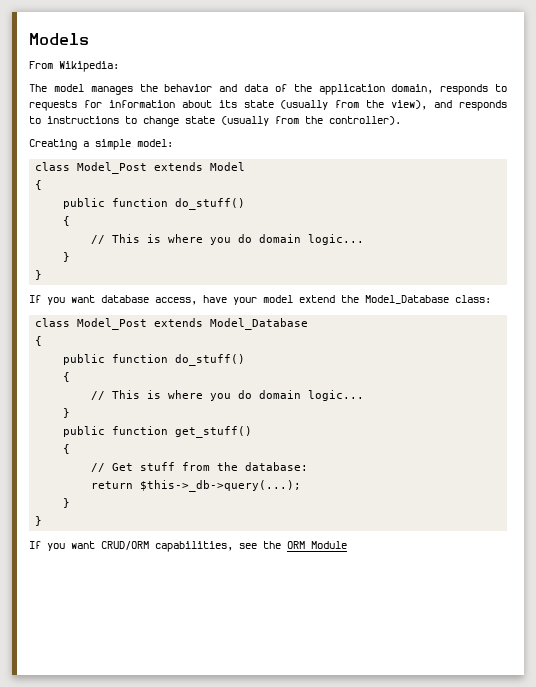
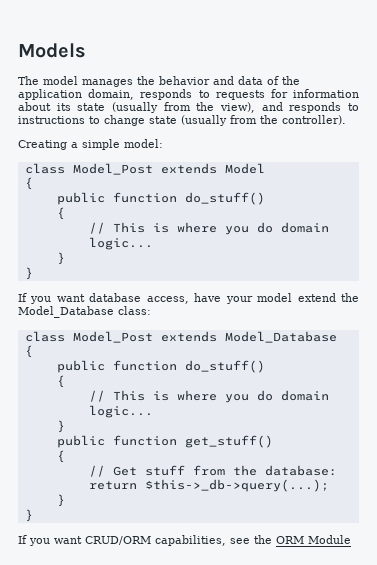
[29,61,119,72] // From Wikipedia: -> (86, 50) none

